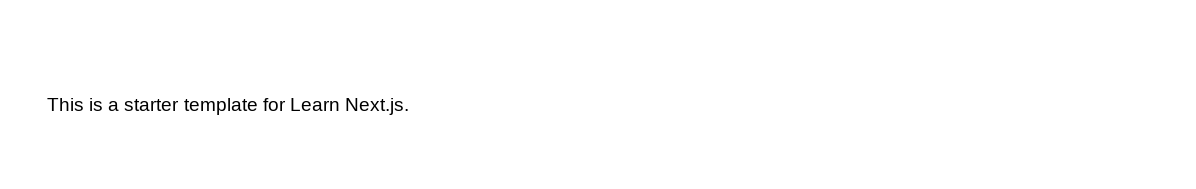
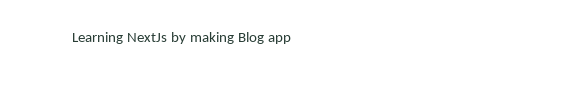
[47,98,409,115] This is a starter template for Learn Next.js. -> [72,32,291,44] Learning NextJs by making Blog app

